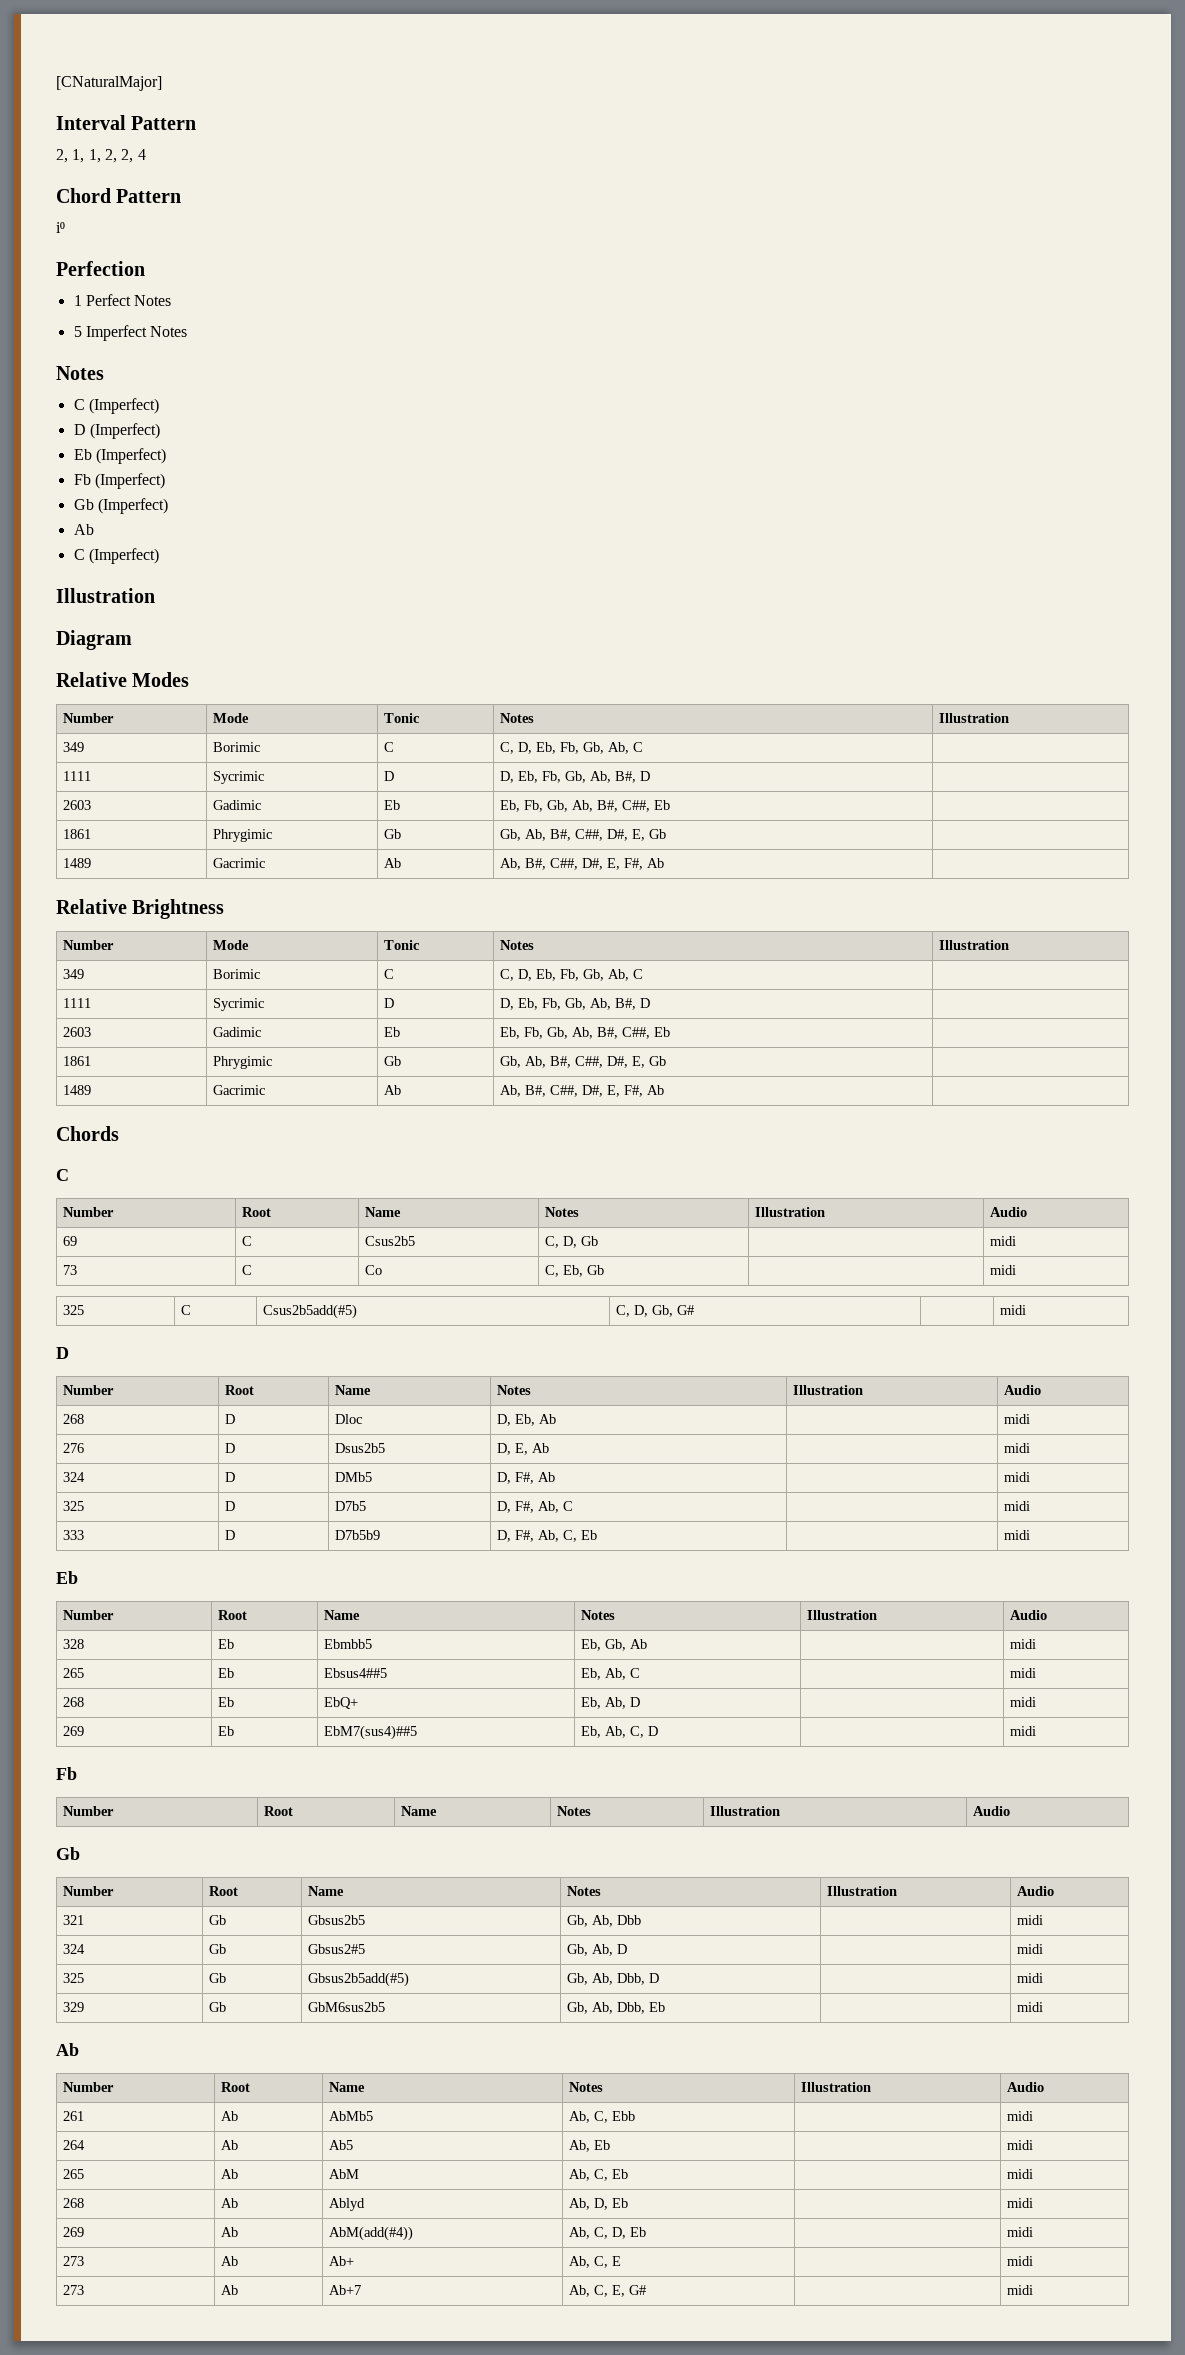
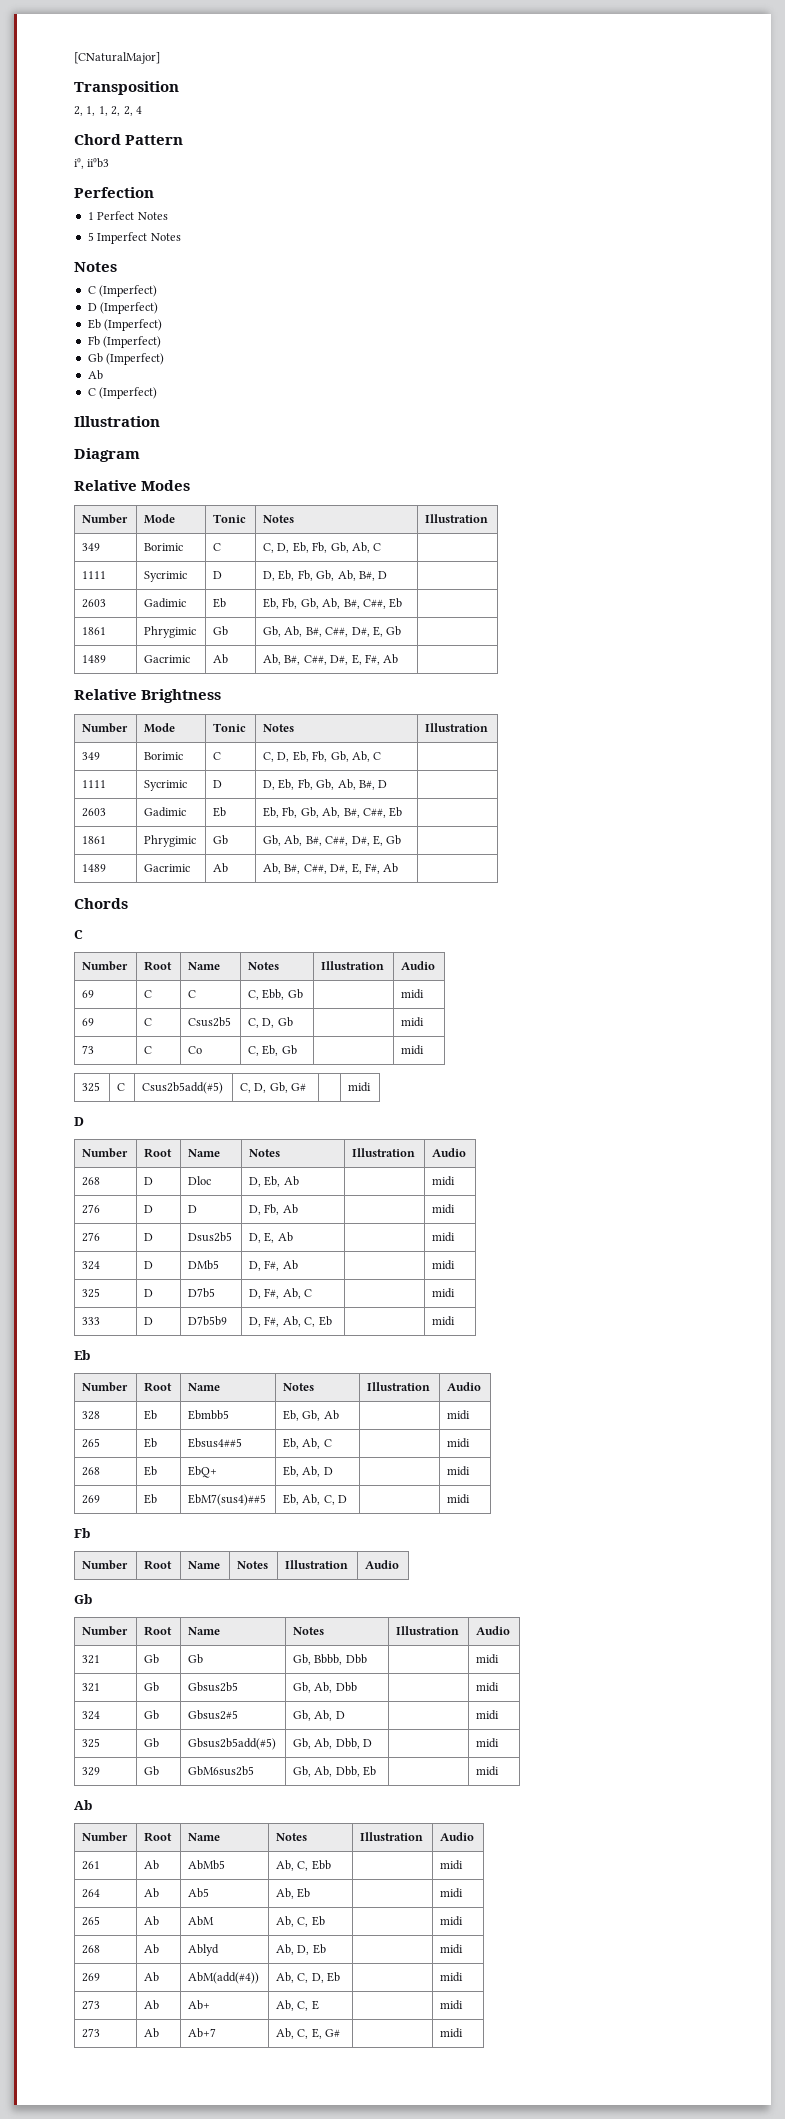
[56,115,197,130] Interval Pattern -> [74,81,179,95] Transposition
[56,222,65,233] i⁰ -> [74,158,110,169] i⁰, ii⁰b3
(1028, 1212) none -> [82,990,95,998] [144,990,153,998] [188,990,197,998] [248,989,303,1000] [401,989,425,999] // 69 | C | C | C, Ebb, Gb | | midi
(1031, 1419) none -> [82,1204,101,1214] [144,1205,154,1213] [188,1205,198,1213] [249,1204,298,1215] [432,1204,456,1214] // 276 | D | D | D, Fb, Ab | | midi
(1055, 1891) none -> [82,1655,101,1664] [144,1654,160,1664] [188,1654,204,1664] [293,1654,367,1665] [476,1654,500,1664] // 321 | Gb | Gb | Gb, Bbbb, Dbb | | midi

